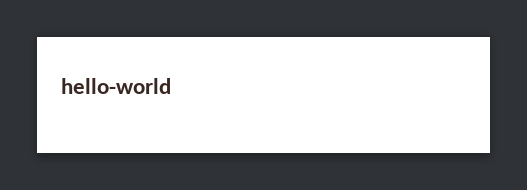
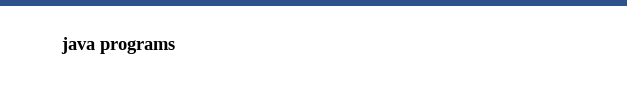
[61,78,171,94] hello-world -> [61,37,175,54] java programs

